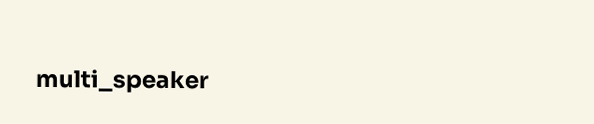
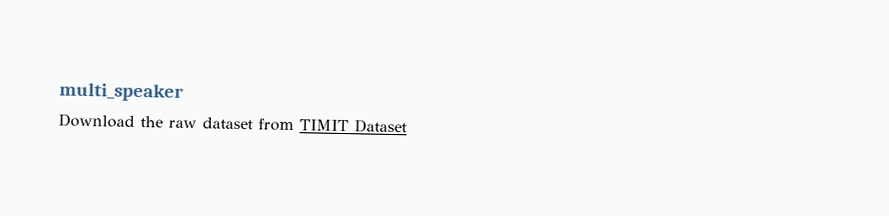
(209, 81) none -> [58,113,407,134] // Download the raw dataset from TIMIT Dataset

